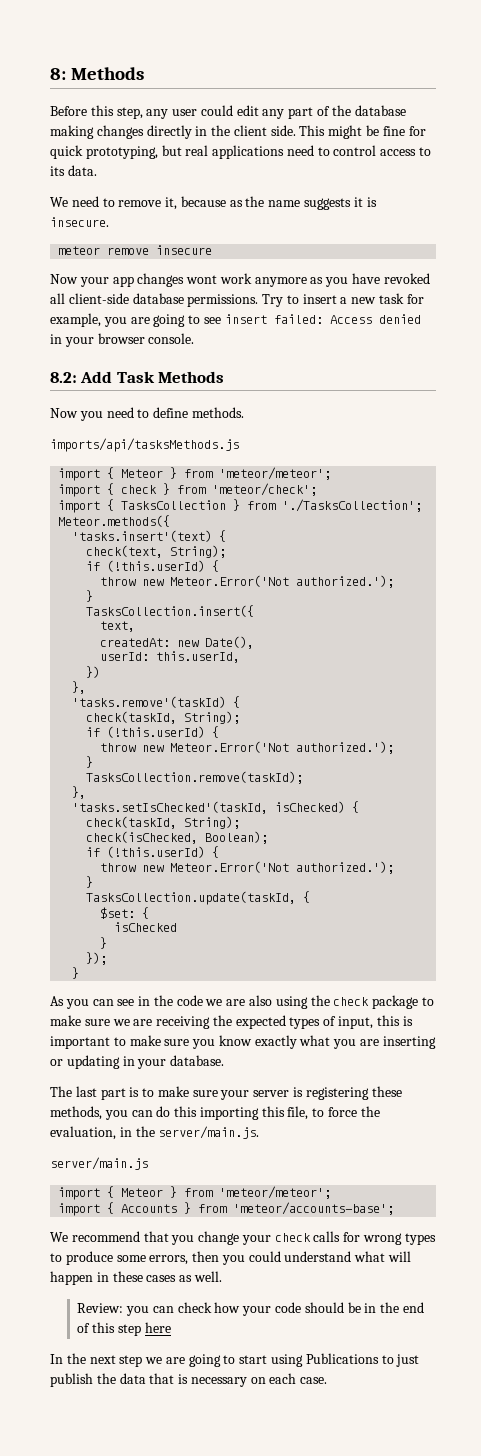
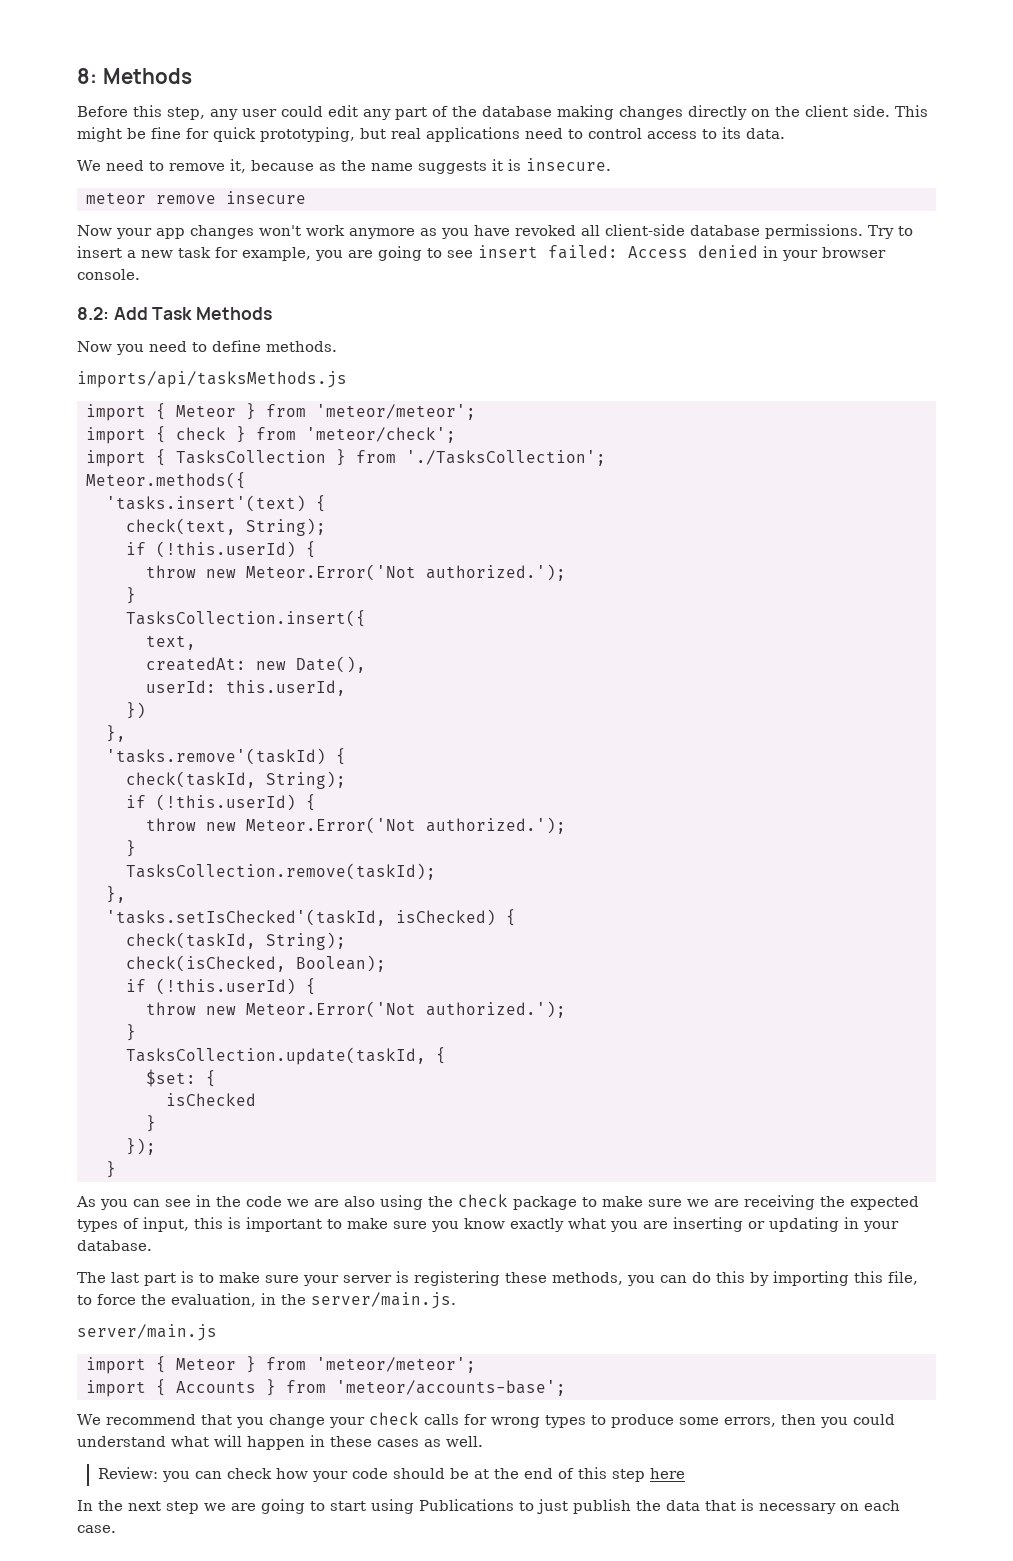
[195,126,208,136] in -> [751,109,770,117] on
[186,275,218,284] wont -> [259,225,301,236] won't
(198, 1111) none -> [750,1272,769,1286] by
[364,1303,377,1313] in -> [473,1469,489,1479] at

